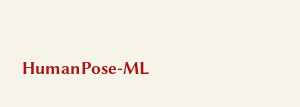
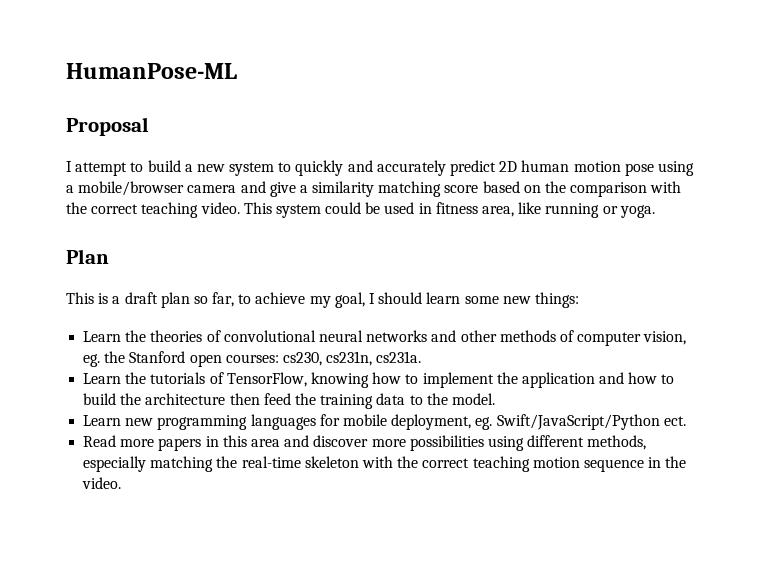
(149, 68) none -> [66,117,149,136] [66,160,694,176] [66,181,682,197] [66,202,655,218] [66,249,109,264] [66,292,579,308] [83,330,687,346] [83,351,422,367] [83,372,675,388] [83,393,495,409] [83,414,686,430] [83,435,647,451] [83,456,687,472] [82,477,122,489] // Proposal // I attempt to build a new system to quickly and accurately predict 2D human motion pose using a mobile/browser camera and give a similarity matching score based on the comparison with the correct teaching video. This system could be used in fitness area, like running or yoga. // Plan // This is a draft plan so far, to achieve my goal, I should learn some new things: // Learn the theories of convolutional neural networks and other methods of computer vision, eg. the Stanford open courses: cs230, cs231n, cs231a. // Learn the tutorials of TensorFlow, knowing how to implement the application and how to build the architecture then feed the training data to the model. // Learn new programming languages for mobile deployment, eg. Swift/JavaScript/Python ect. // Read more papers in this area and discover more possibilities using different methods, especially matching the real-time skeleton with the correct teaching motion sequence in the video.

